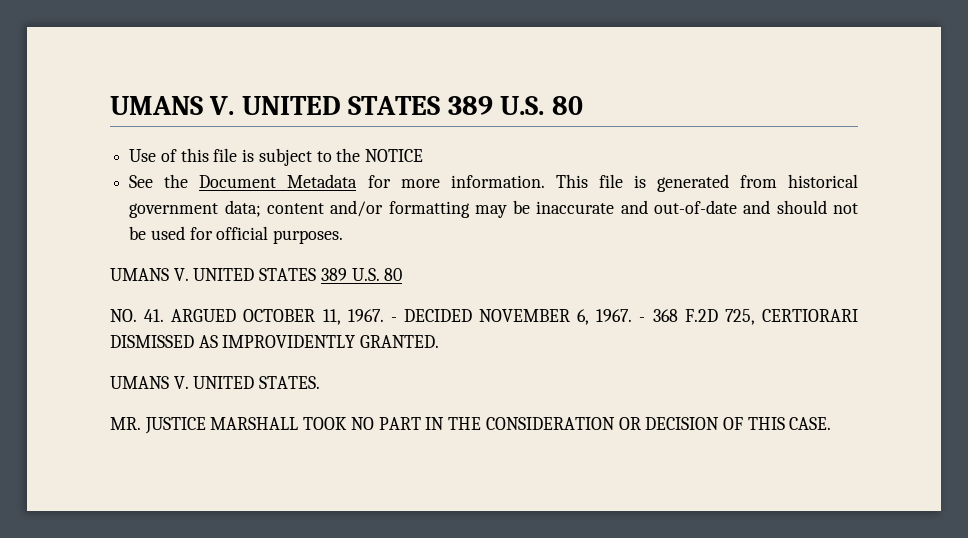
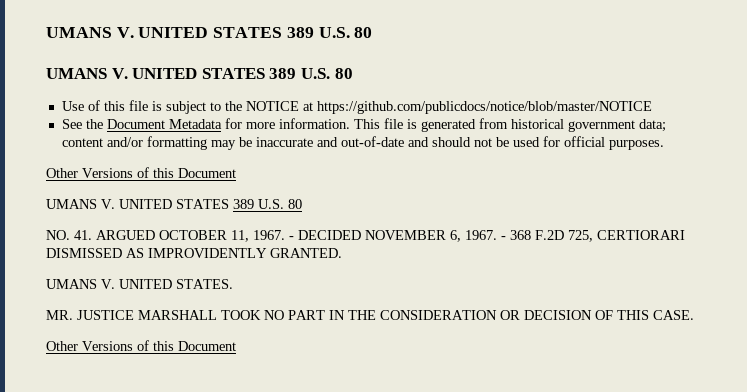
[110,96,583,115] UMANS V. UNITED STATES 389 U.S. 80 -> [46,27,373,38] [46,68,353,79] UMANS V. UNITED STATES 389 U.S. 80 // UMANS V. UNITED STATES 389 U.S. 80
(424, 155) none -> [302,101,652,114] at https://github.com/publicdocs/notice/blob/master/NOTICE
(344, 237) none -> [46,167,236,178] // Other Versions of this Document
(832, 423) none -> [46,340,236,351] // Other Versions of this Document

